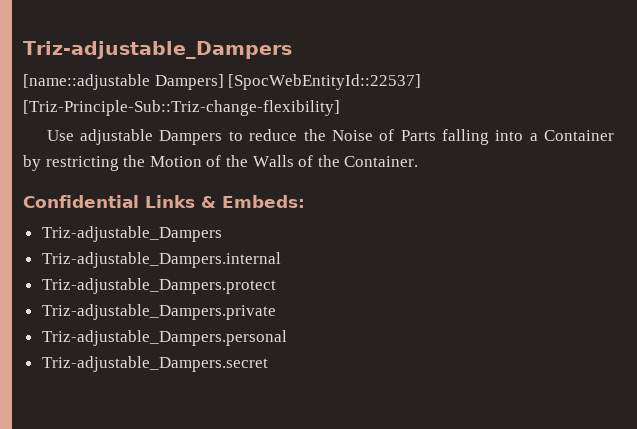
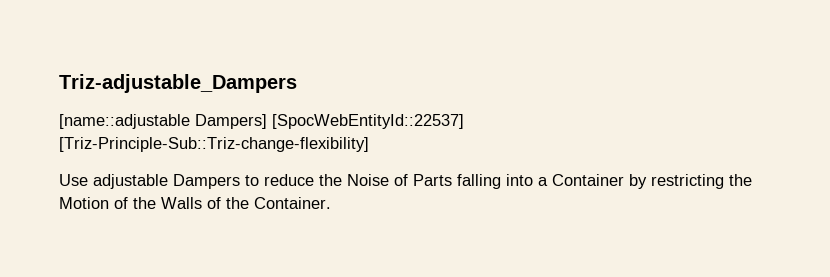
[23,195,305,208] [41,226,222,242] [41,252,281,268] [41,278,276,294] [41,304,276,320] [41,330,287,346] [41,356,268,372] // Confidential Links & Embeds: // Triz-adjustable_Dampers // Triz-adjustable_Dampers.internal // Triz-adjustable_Dampers.protect // Triz-adjustable_Dampers.private // Triz-adjustable_Dampers.personal // Triz-adjustable_Dampers.secret -> (331, 203) none

